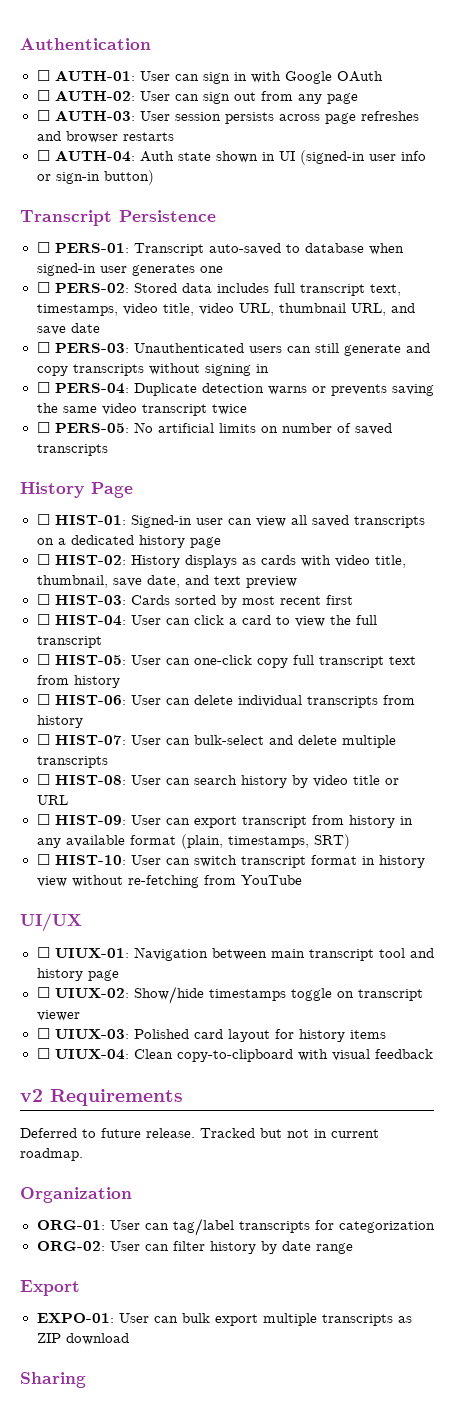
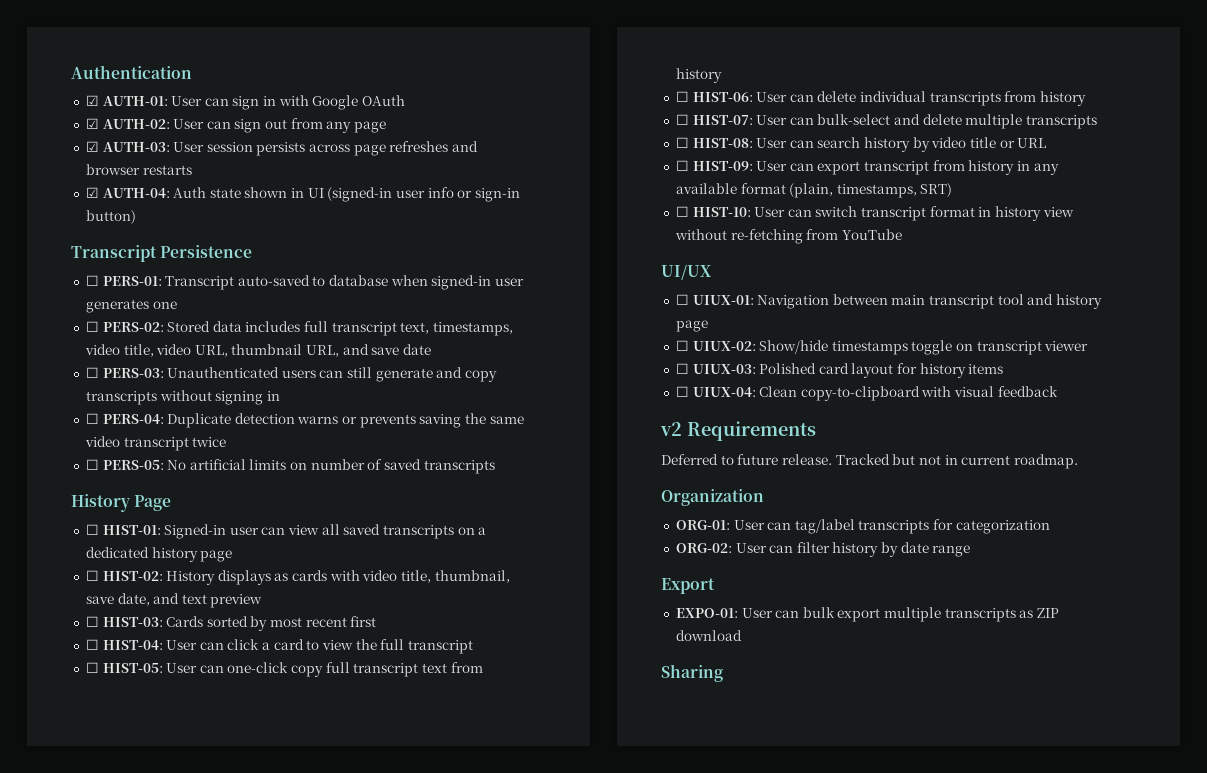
[36,70,50,81] ☐ -> [85,95,99,106] ☑
[36,90,50,101] ☐ -> [85,118,99,129] ☑
[36,110,50,121] ☐ -> [85,141,99,152] ☑
[36,150,50,161] ☐ -> [85,187,99,198] ☑

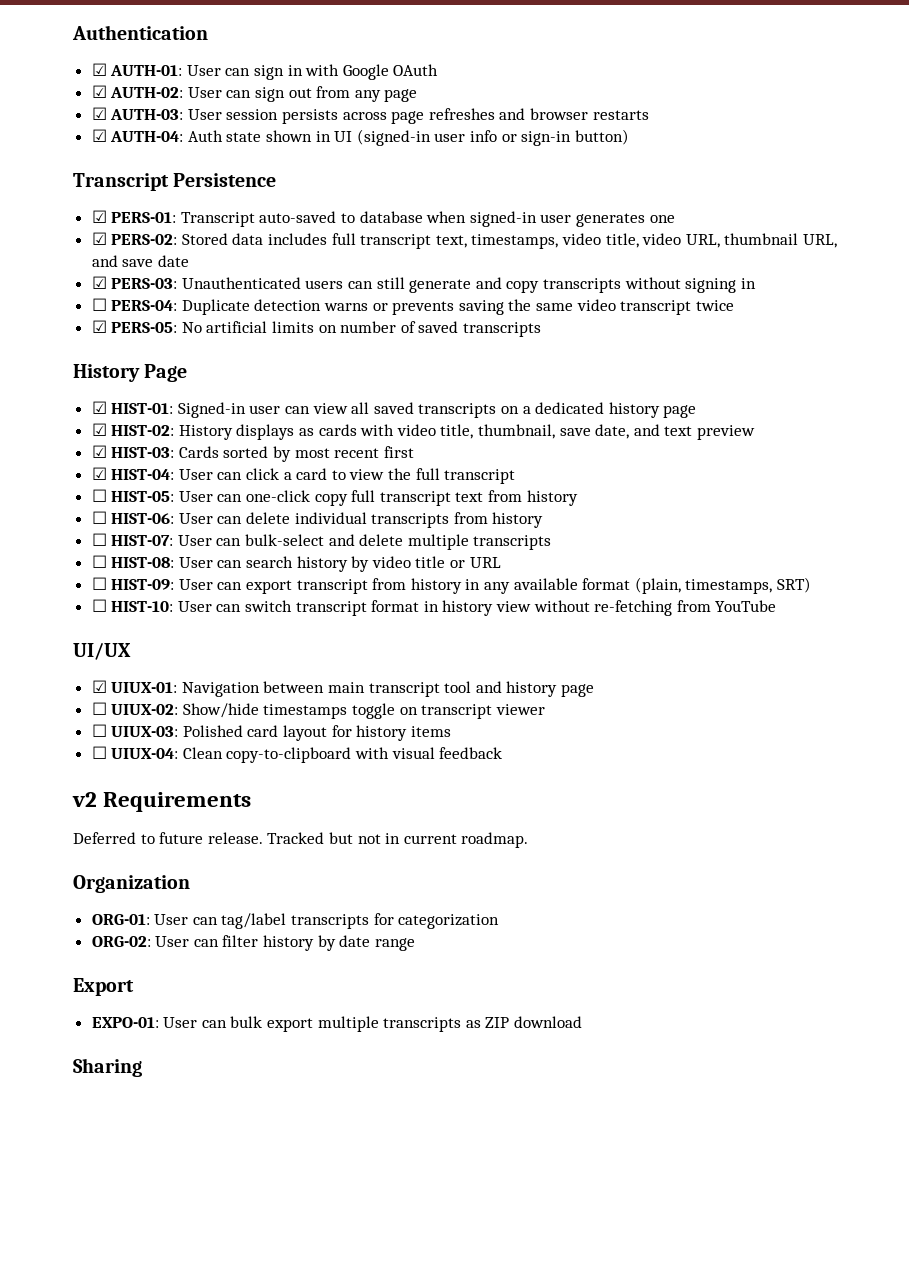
[85,275,99,286] ☐ -> [91,210,107,223] ☑
[85,321,99,332] ☐ -> [91,232,107,245] ☑
[85,367,99,378] ☐ -> [91,276,107,289] ☑
[85,459,99,470] ☐ -> [91,320,107,333] ☑
[85,524,99,535] ☐ -> [91,401,107,414] ☑
[85,570,99,581] ☐ -> [91,423,107,436] ☑
[85,616,99,627] ☐ -> [91,445,107,458] ☑
[85,639,99,650] ☐ -> [91,467,107,480] ☑
[675,294,689,305] ☐ -> [91,680,107,693] ☑

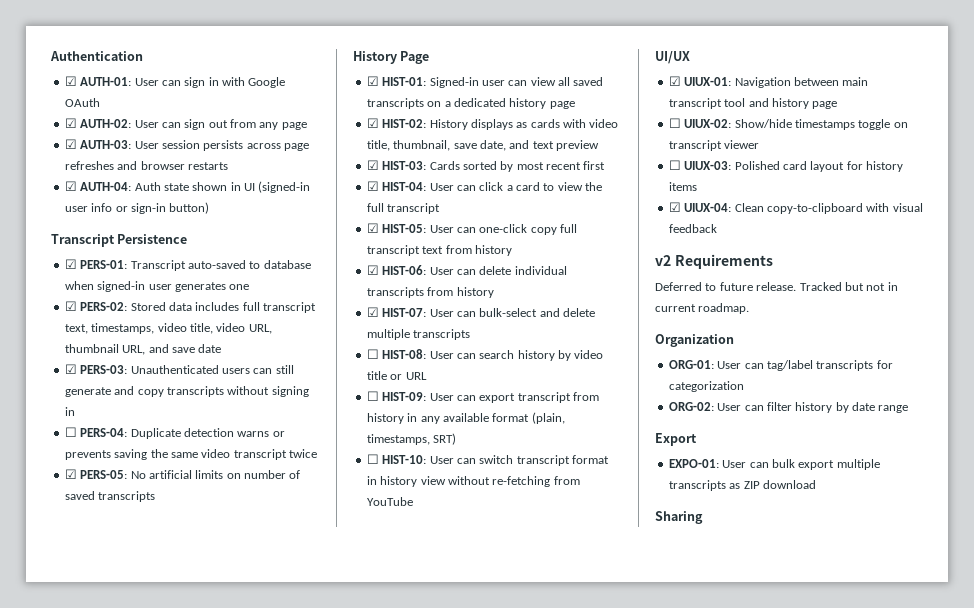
[91,489,107,502] ☐ -> [366,223,379,233] ☑
[91,511,107,524] ☐ -> [366,265,379,275] ☑
[91,533,107,546] ☐ -> [366,307,379,317] ☑
[91,746,107,759] ☐ -> [668,202,681,212] ☑

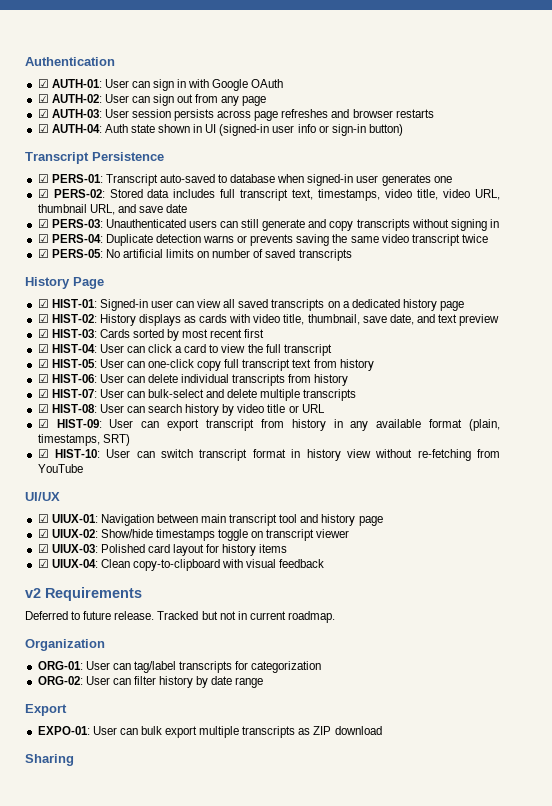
[64,427,77,437] ☐ -> [37,234,49,243] ☑
[366,349,379,359] ☐ -> [37,404,49,413] ☑
[366,391,379,401] ☐ -> [37,419,49,428] ☑
[366,454,379,464] ☐ -> [37,449,49,458] ☑
[668,118,681,128] ☐ -> [37,529,49,538] ☑
[668,160,681,170] ☐ -> [37,544,49,553] ☑

